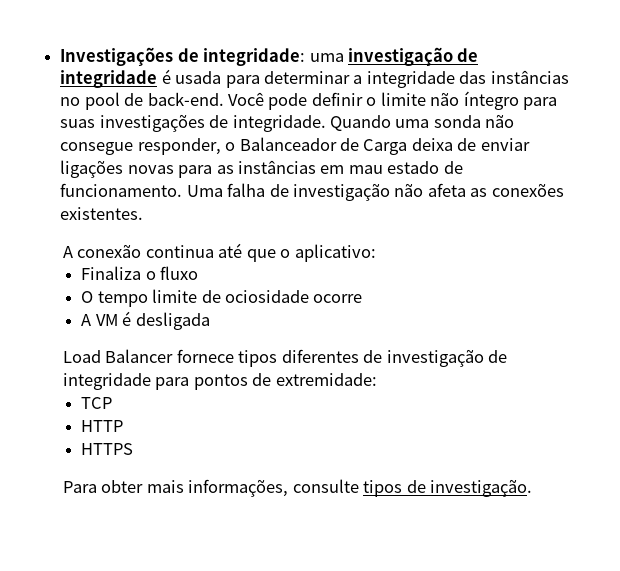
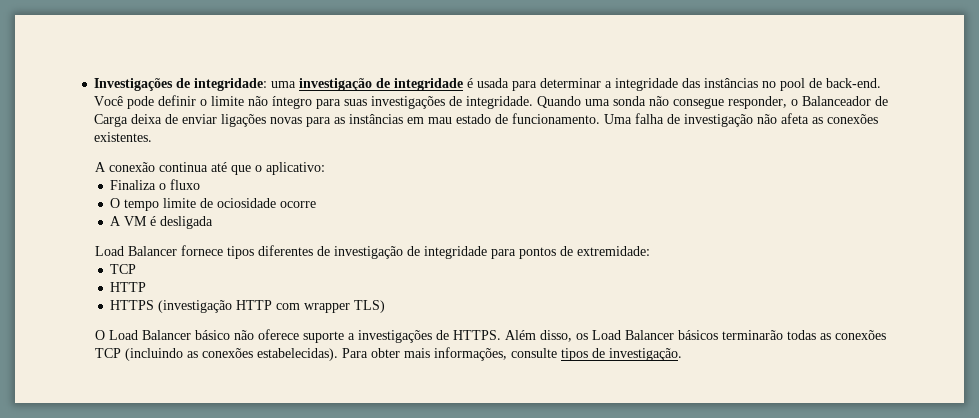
(134, 449) // -> [158,300,386,313] [95,329,887,343] [95,348,339,361] (investigação HTTP com wrapper TLS) // O Load Balancer básico não oferece suporte a investigações de HTTPS. Além disso, os Load Balancer básicos terminarão todas as conexões TCP (incluindo as conexões estabelecidas).

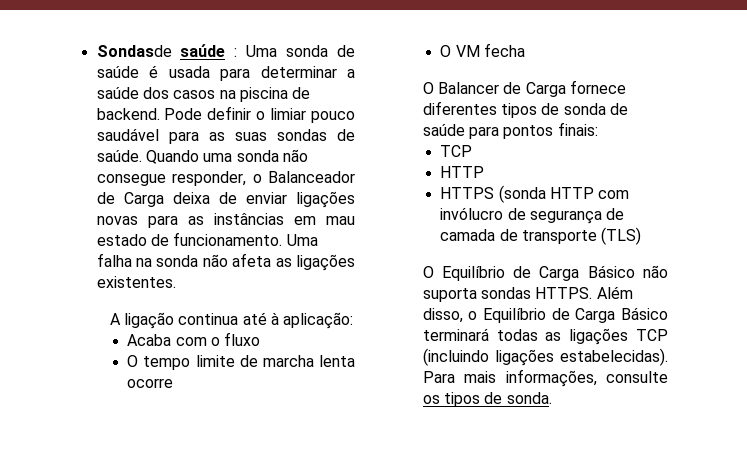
[94,78,464,91] Investigações de integridade: uma investigação de integridade -> [96,44,355,57] [96,66,139,78] Sondasde saúde : Uma sonda de saúde
[615,78,882,91] [94,95,534,109] integridade das instâncias no pool de back-end. Você pode definir o limite não íntegro para suas investigações de integridade. -> [96,87,311,102] [96,106,355,123] [96,128,355,144] [96,150,142,162] saúde dos casos na piscina de backend. Pode definir o limiar pouco saudável para as suas sondas de saúde.
[667,114,754,127] de investigação -> [136,255,199,267] na sonda
[827,114,879,124] conexões -> [296,254,355,271] ligações
[109,162,156,172] conexão -> [124,312,175,329] ligação
[231,162,326,175] [110,180,157,190] que o aplicativo: // Finaliza -> [270,312,354,329] [127,334,207,346] à aplicação: // Acaba com
[217,198,277,208] ociosidade -> [262,355,355,367] marcha lenta
[110,216,214,229] [95,245,651,259] A VM é desligada // Load Balancer fornece tipos diferentes de investigação de integridade para pontos de extremidade: -> [440,43,525,57] [422,80,626,97] [422,101,628,118] [422,122,598,139] O VM fecha // O Balancer de Carga fornece diferentes tipos de sonda de saúde para pontos finais:
[158,300,233,313] (investigação -> [498,185,546,203] (sonda
[304,300,386,313] [95,329,784,343] wrapper TLS) // O Load Balancer básico não oferece suporte a investigações de HTTPS. Além disso, os Load Balancer básicos terminarão -> [440,207,625,224] [440,227,642,245] [422,265,668,281] [422,286,633,302] [422,307,668,323] [422,328,489,341] invólucro de segurança de camada de transporte (TLS) // O Equilíbrio de Carga Básico não suporta sondas HTTPS. Além disso, o Equilíbrio de Carga Básico terminará
[835,330,887,340] conexões -> [569,328,629,345] ligações
[187,348,254,358] as conexões -> [494,349,554,366] ligações
[371,348,401,358] obter -> (455, 377) none
[561,348,683,361] tipos de investigação. -> [422,392,552,407] os tipos de sonda.

